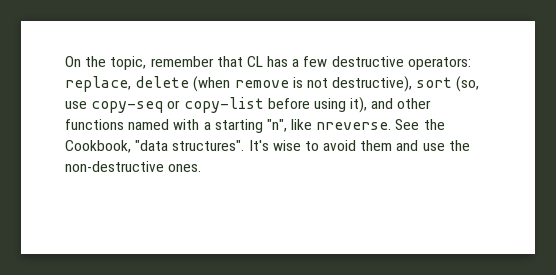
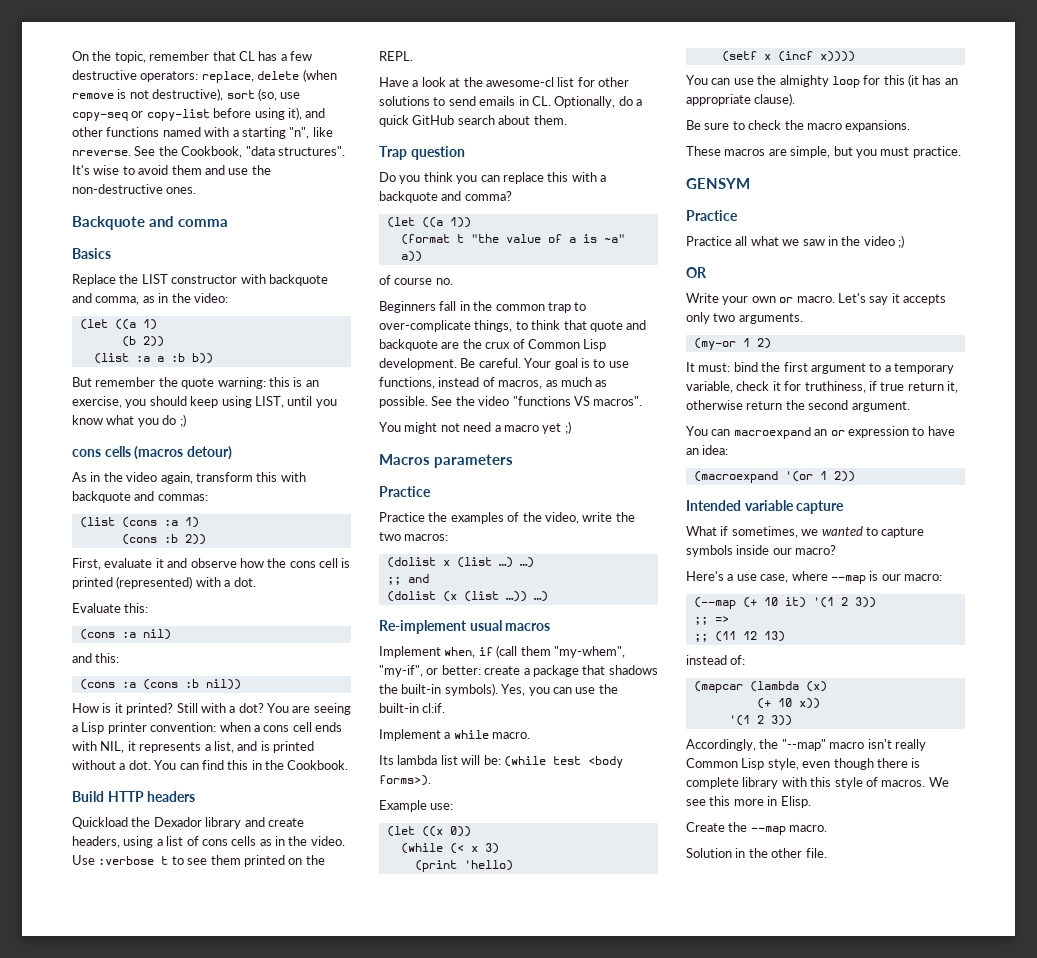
(202, 168) none -> [72,216,228,230] [72,248,111,259] [72,274,328,286] [72,293,228,305] [79,319,157,330] [121,336,164,347] [93,353,213,364] [72,377,319,389] [72,396,337,408] [72,414,186,427] [72,446,232,460] [72,472,306,484] [72,491,208,503] [79,517,199,528] [121,534,206,545] [72,558,351,570] [72,576,256,589] [72,603,149,613] [79,629,171,640] [72,653,120,663] [79,679,241,690] [72,703,351,715] [72,722,342,734] [72,741,314,753] [72,760,349,770] [72,791,196,802] [72,817,304,829] [72,836,345,848] [72,855,325,867] [379,51,413,61] [379,77,629,87] [379,96,642,108] [379,115,567,127] [379,146,465,160] [379,172,606,184] [379,191,512,203] [386,217,471,228] [400,234,625,245] [400,251,422,262] [379,275,453,285] [379,301,587,313] [379,320,647,332] [379,339,607,351] [379,358,629,370] [379,377,608,389] [379,396,643,408] [379,421,571,434] [379,454,513,468] [379,486,431,497] [379,512,635,524] [379,532,449,541] [386,557,534,568] [386,574,429,585] [386,591,548,602] [379,620,551,634] [379,645,625,658] [379,665,658,677] [379,683,618,696] [379,703,446,713] [379,729,531,741] [379,755,623,768] [379,775,431,786] [379,800,454,812] [386,826,471,837] [400,843,499,854] [414,860,513,872] [721,51,855,62] [686,74,958,88] [686,93,796,106] [686,120,911,132] [686,146,961,158] [686,178,750,189] [686,210,738,221] [686,235,904,248] [686,267,707,278] [686,293,946,305] [686,312,803,324] [693,338,771,350] [686,362,954,374] [686,381,958,393] [686,400,910,412] [686,426,955,439] [686,445,729,455] [693,471,855,483] [686,500,845,514] [686,526,925,538] [686,545,837,557] [686,571,942,584] [693,597,876,609] [693,616,729,625] [693,631,785,642] [686,655,746,665] [693,681,827,693] [756,698,820,709] [728,715,792,726] [686,739,926,751] [686,758,921,770] [686,777,949,789] [686,796,811,808] [686,822,828,835] [686,848,827,858] // Backquote and comma // Basics // Replace the LIST constructor with backquote and comma, as in the video: // (let ((a 1) // (b 2)) // (list :a a :b b)) // But remember the quote warning: this is an exercise, you should keep using LIST, until you know what you do ;) // cons cells (macros detour) // As in the video again, transform this with backquote and commas: // (list (cons :a 1) // (cons :b 2)) // First, evaluate it and observe how the cons cell is printed (represented) with a dot. // Evaluate this: // (cons :a nil) // and this: // (cons :a (cons :b nil)) // How is it printed? Still with a dot? You are seeing a Lisp printer convention: when a cons cell ends with NIL, it represents a list, and is printed without a dot. You can find this in the Cookbook. // Build HTTP headers // Quickload the Dexador library and create headers, using a list of cons cells as in the video. Use :verbose t to see them printed on the REPL. // Have a look at the awesome-cl list for other solutions to send emails in CL. Optionally, do a quick GitHub search about them. // Trap question // Do you think you can replace this with a backquote and comma? // (let ((a 1)) // (format t "the value of a is ~a" a)) // of course no. // Beginners fall in the common trap to over-complicate things, to think that quote and backquote are the crux of Common Lisp development. Be careful. Your goal is to use functions, instead of macros, as much as possible. See the video "functions VS macros". // You might not need a macro yet ;) // Macros parameters // Practice // Practice the examples of the video, write the two macros: // (dolist x (list …) …) // ;; and // (dolist (x (list …)) …) // Re-implement usual macros // Implement when, if (call them "my-whem", "my-if", or better: create a package that shadows the built-in symbols). Yes, you can use the built-in cl:if. // Implement a while macro. // Its lambda list will be: (while test <body forms>). // Example use: // (let ((x 0)) // (while (< x 3) // (print 'hello) // (setf x (incf x)))) // You can use the almighty loop for this (it has an appropriate clause). // Be sure to check the macro expansions. // These macros are simple, but you must practice. // GENSYM // Practice // Practice all what we saw in the video ;) // OR // Write your own or macro. Let's say it accepts only two arguments. // (my-or 1 2) // It must: bind the first argument to a temporary variable, check it for truthiness, if true return it, otherwise return the second argument. // You can macroexpand an or expression to have an idea: // (macroexpand '(or 1 2)) // Intended variable capture // What if sometimes, we wanted to capture symbols inside our macro? // Here's a use case, where --map is our macro: // (--map (+ 10 it) '(1 2 3)) // ;; => // ;; (11 12 13) // instead of: // (mapcar (lambda (x) // (+ 10 x)) // '(1 2 3)) // Accordingly, the "--map" macro isn't really Common Lisp style, even though there is complete library with this style of macros. We see this more in Elisp. // Create the --map macro. // Solution in the other file.

